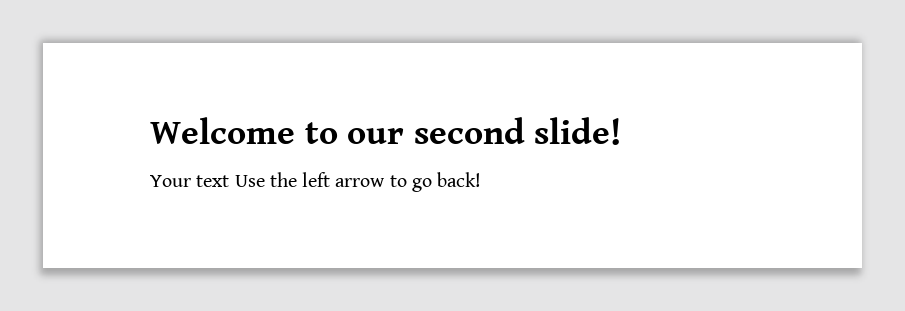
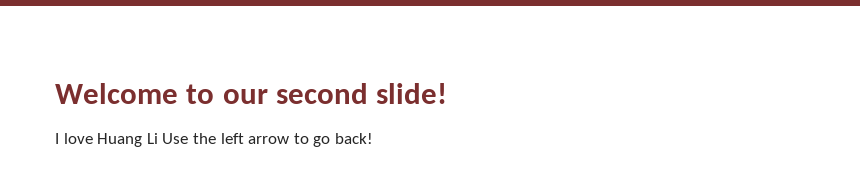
[150,175,230,187] Your text -> [55,133,158,147] I love Huang Li

